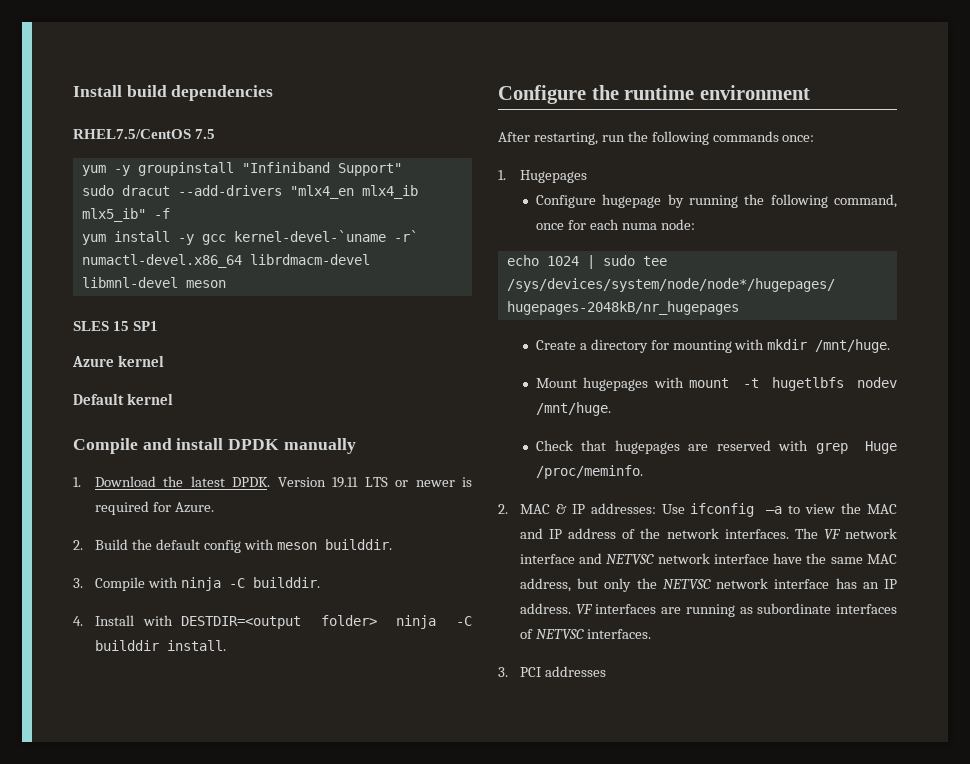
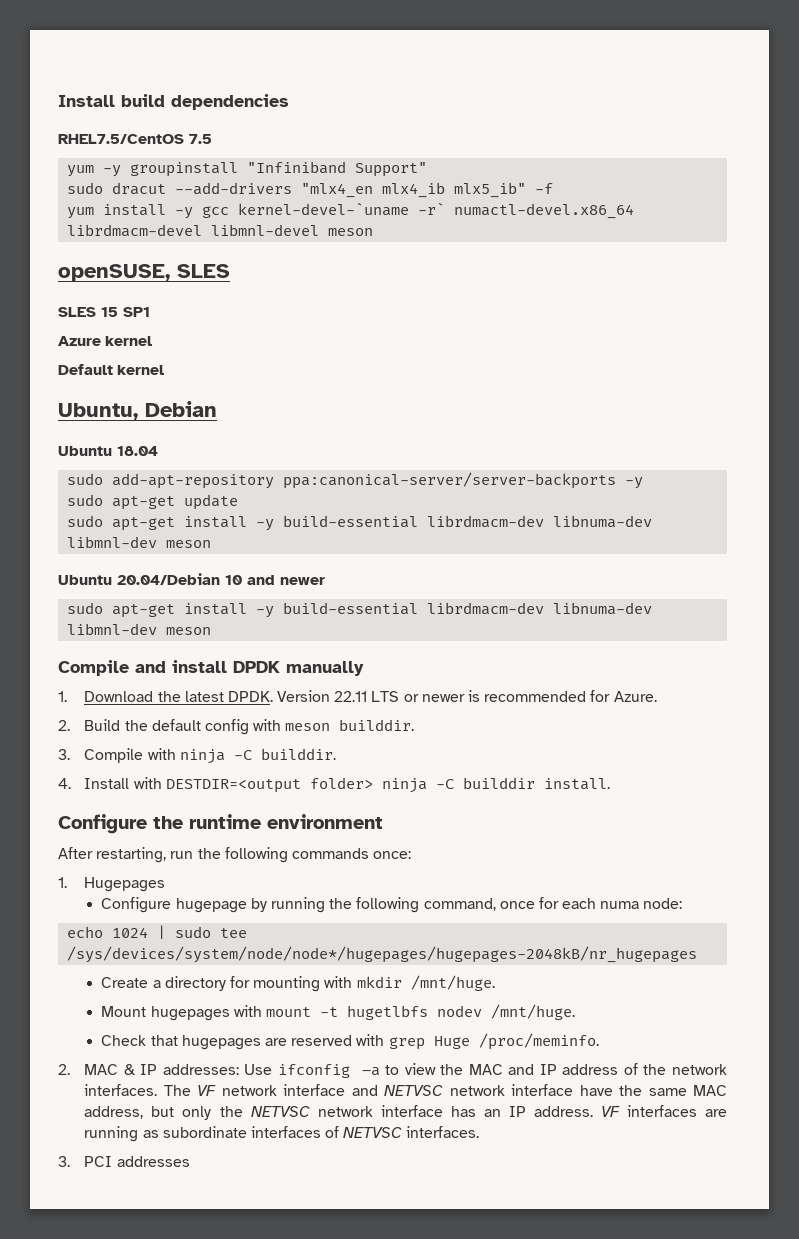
(226, 284) none -> [58,264,230,281] // openSUSE, SLES
(173, 399) none -> [58,401,217,420] [58,446,158,456] [67,472,644,489] [67,494,239,510] [67,515,653,531] [67,536,212,548] [58,573,325,585] [67,602,653,618] [67,623,212,635] // Ubuntu, Debian // Ubuntu 18.04 // sudo add-apt-repository ppa:canonical-server/server-backports -y // sudo apt-get update // sudo apt-get install -y build-essential librdmacm-dev libnuma-dev libmnl-dev meson // Ubuntu 20.04/Debian 10 and newer // sudo apt-get install -y build-essential librdmacm-dev libnuma-dev libmnl-dev meson
[332,477,359,488] 19.11 -> [334,691,368,702] 22.11
[94,501,149,515] required -> [484,691,587,702] recommended

